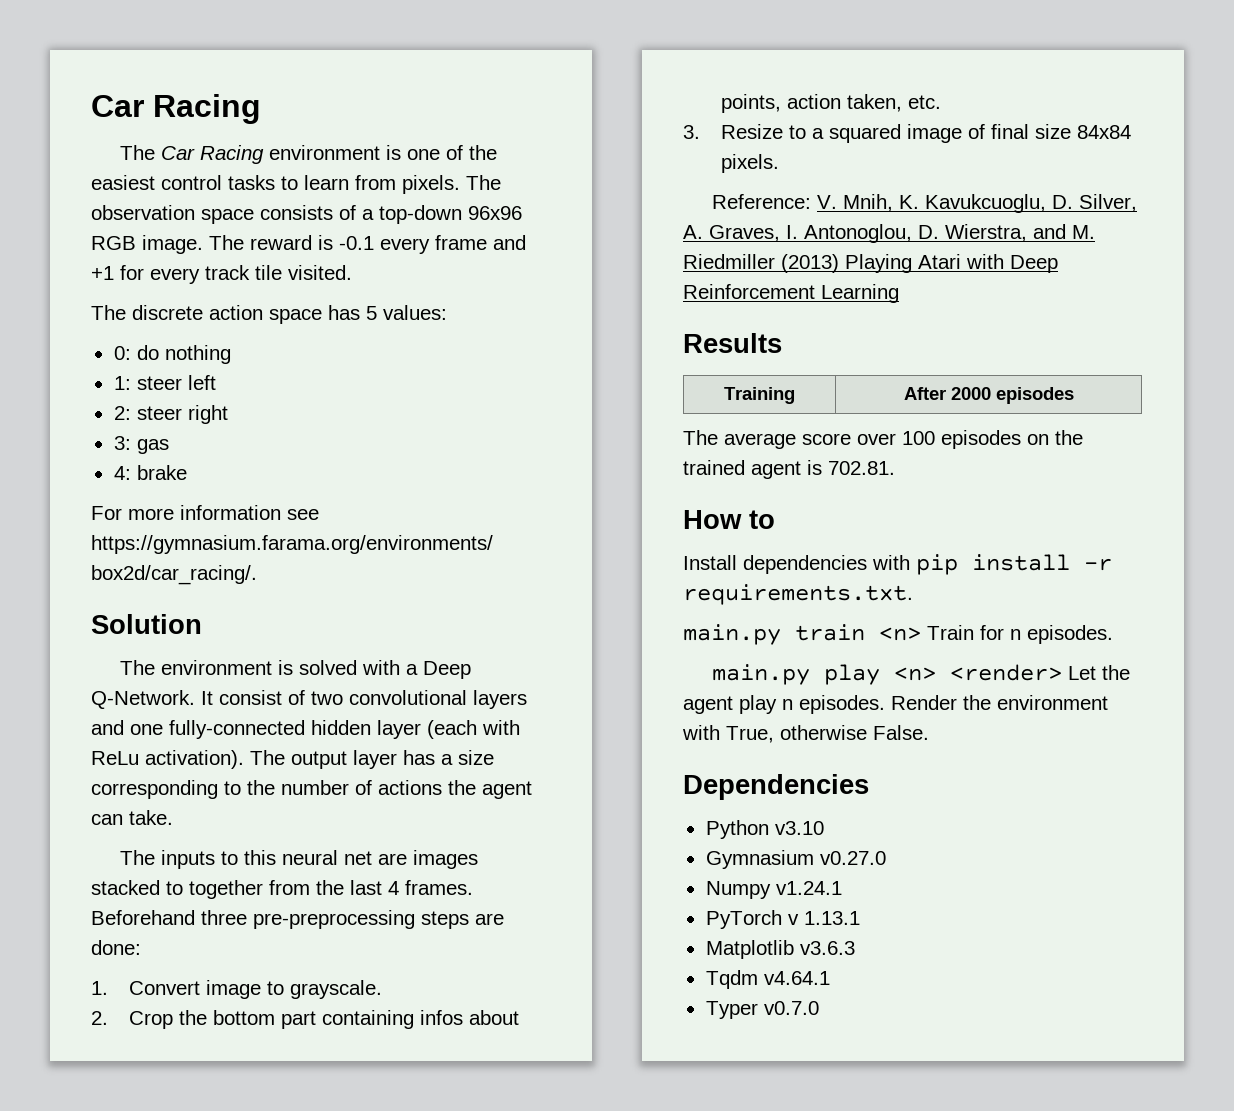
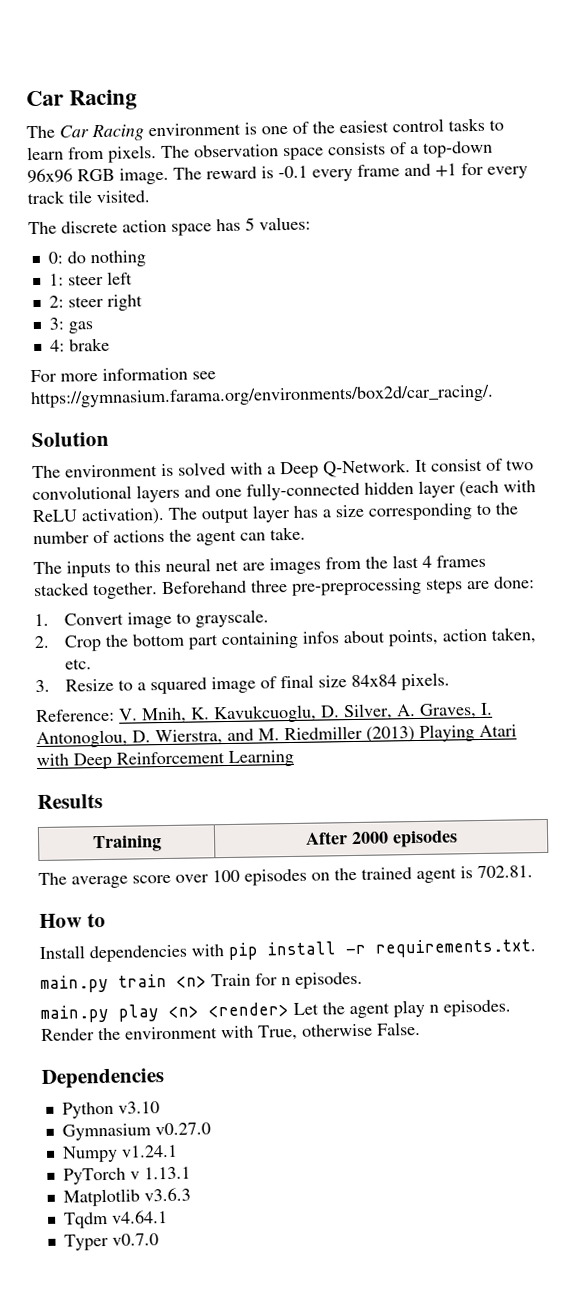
[91,751,139,765] ReLu -> [32,509,78,523] ReLU
[91,880,263,899] stacked to together -> (321, 566) none
[405,880,473,895] frames. -> [436,554,486,568] [33,582,158,600] frames stacked together.

